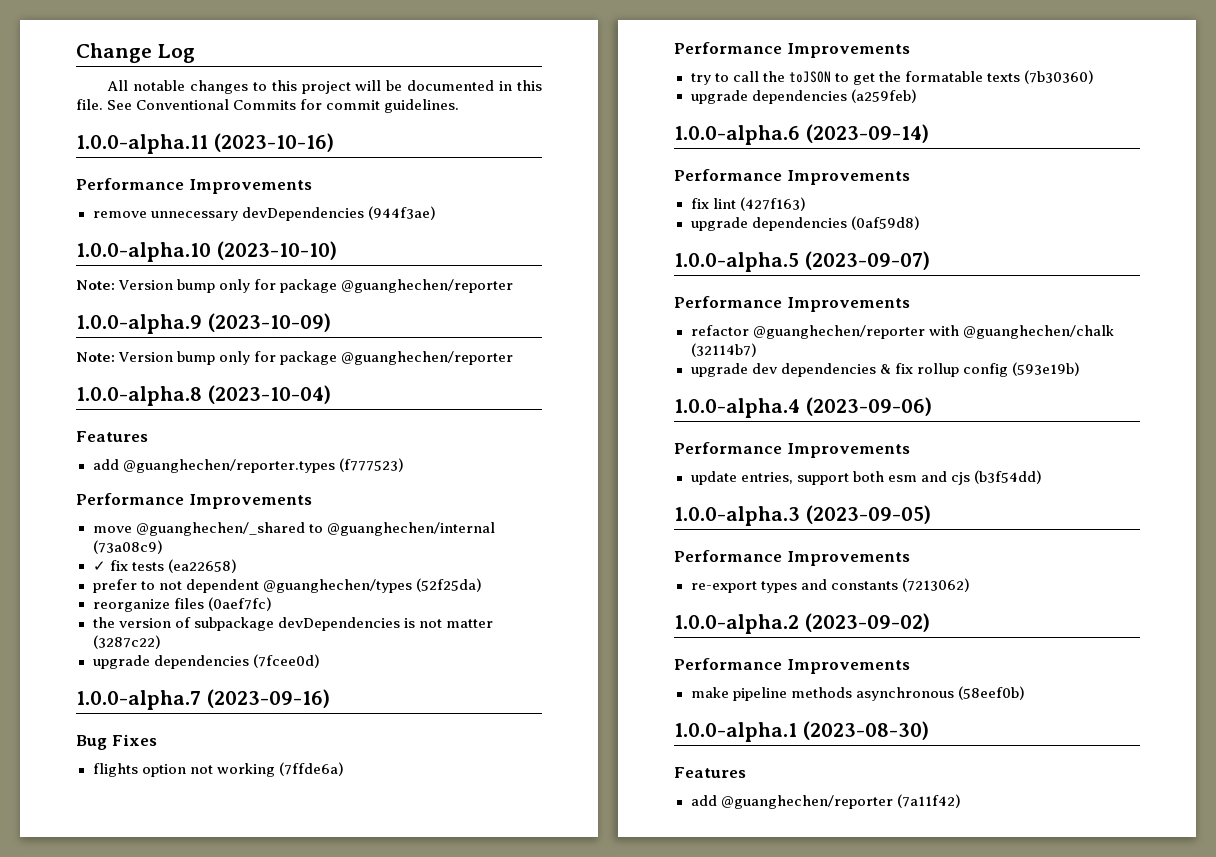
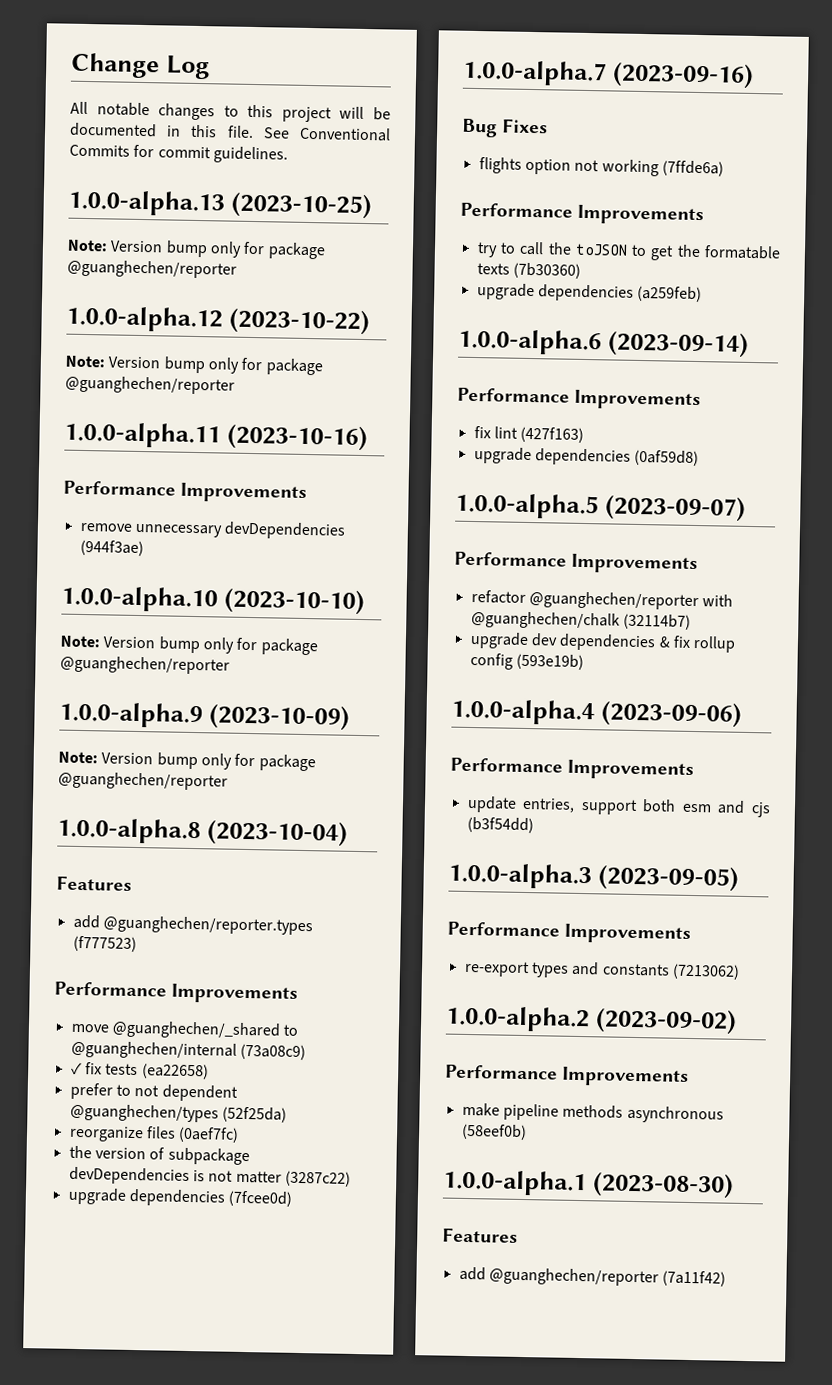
(460, 106) none -> [68,189,372,220] [67,239,326,260] [67,259,237,279] [66,305,370,336] [65,355,323,376] [65,375,235,395] // 1.0.0-alpha.13 (2023-10-25) // Note: Version bump only for package @guanghechen/reporter // 1.0.0-alpha.12 (2023-10-22) // Note: Version bump only for package @guanghechen/reporter

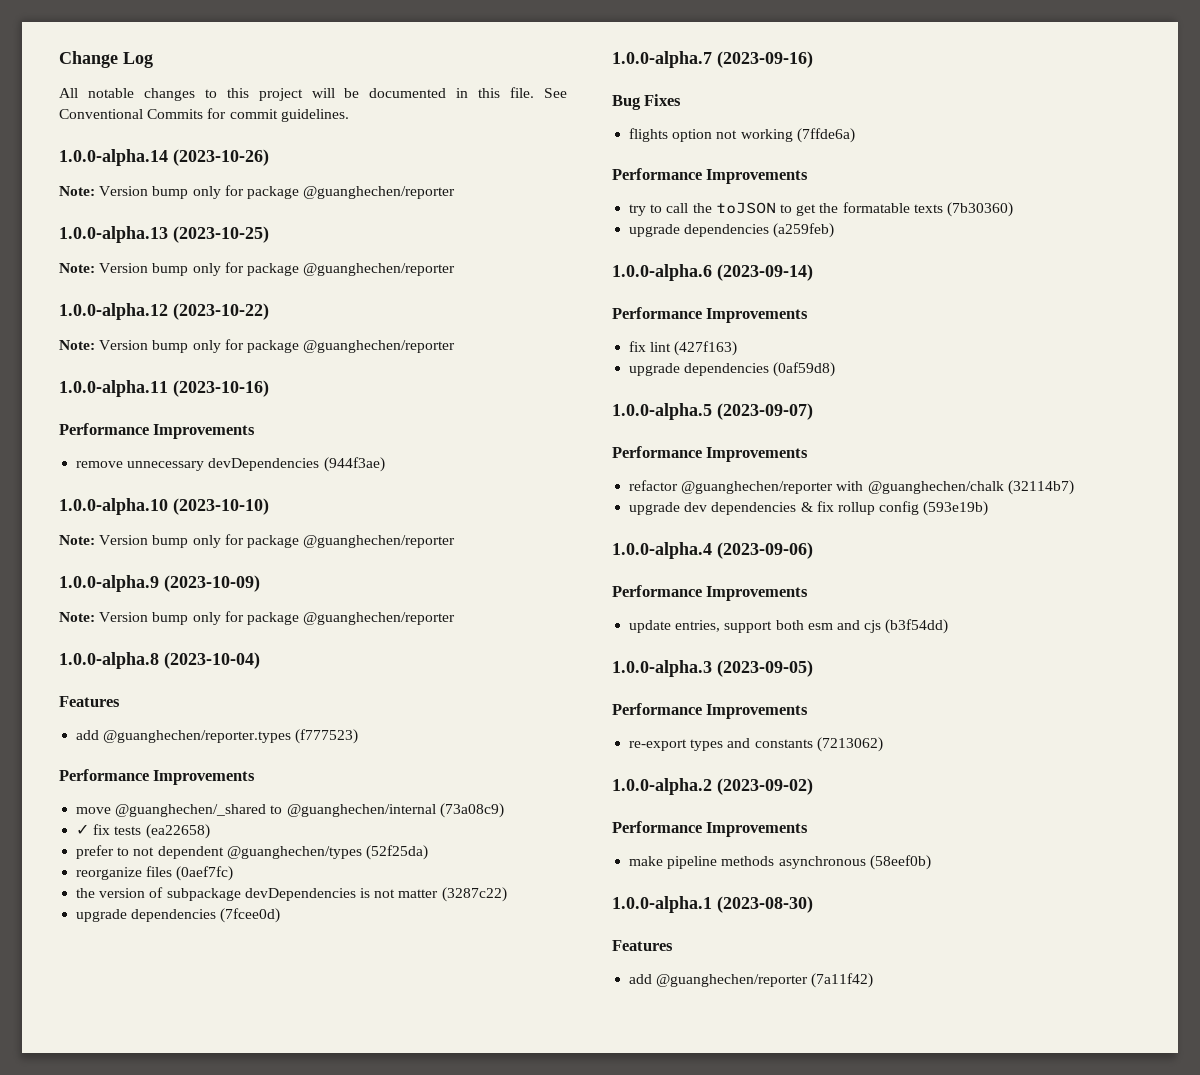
(288, 155) none -> [59,149,269,166] [59,185,456,199] // 1.0.0-alpha.14 (2023-10-26) // Note: Version bump only for package @guanghechen/reporter

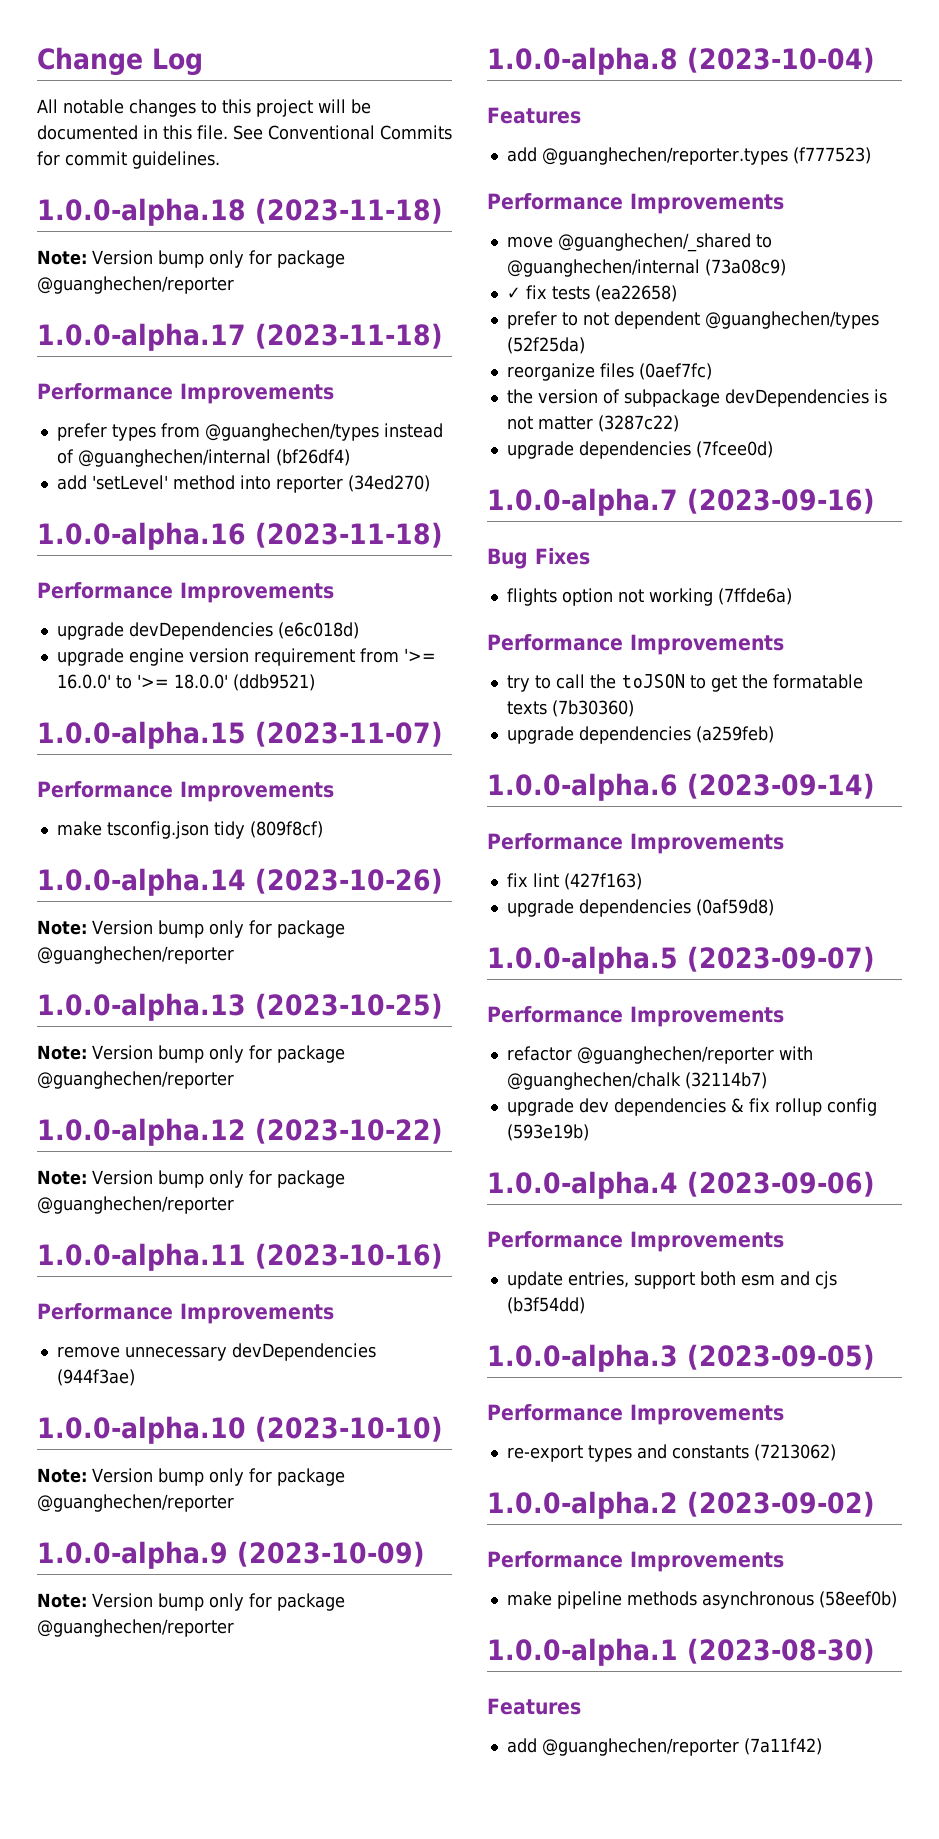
(349, 115) none -> [37,198,443,226] [37,250,345,268] [37,276,234,294] [37,323,443,351] [37,383,334,404] [56,423,443,441] [56,449,350,467] [56,475,430,493] [37,522,443,550] [37,582,334,603] [56,622,359,640] [56,648,436,666] [56,674,315,691] [37,721,443,749] [37,781,334,802] [56,821,323,839] // 1.0.0-alpha.18 (2023-11-18) // Note: Version bump only for package @guanghechen/reporter // 1.0.0-alpha.17 (2023-11-18) // Performance Improvements // prefer types from @guanghechen/types instead of @guanghechen/internal (bf26df4) // add 'setLevel' method into reporter (34ed270) // 1.0.0-alpha.16 (2023-11-18) // Performance Improvements // upgrade devDependencies (e6c018d) // upgrade engine version requirement from '>= 16.0.0' to '>= 18.0.0' (ddb9521) // 1.0.0-alpha.15 (2023-11-07) // Performance Improvements // make tsconfig.json tidy (809f8cf)

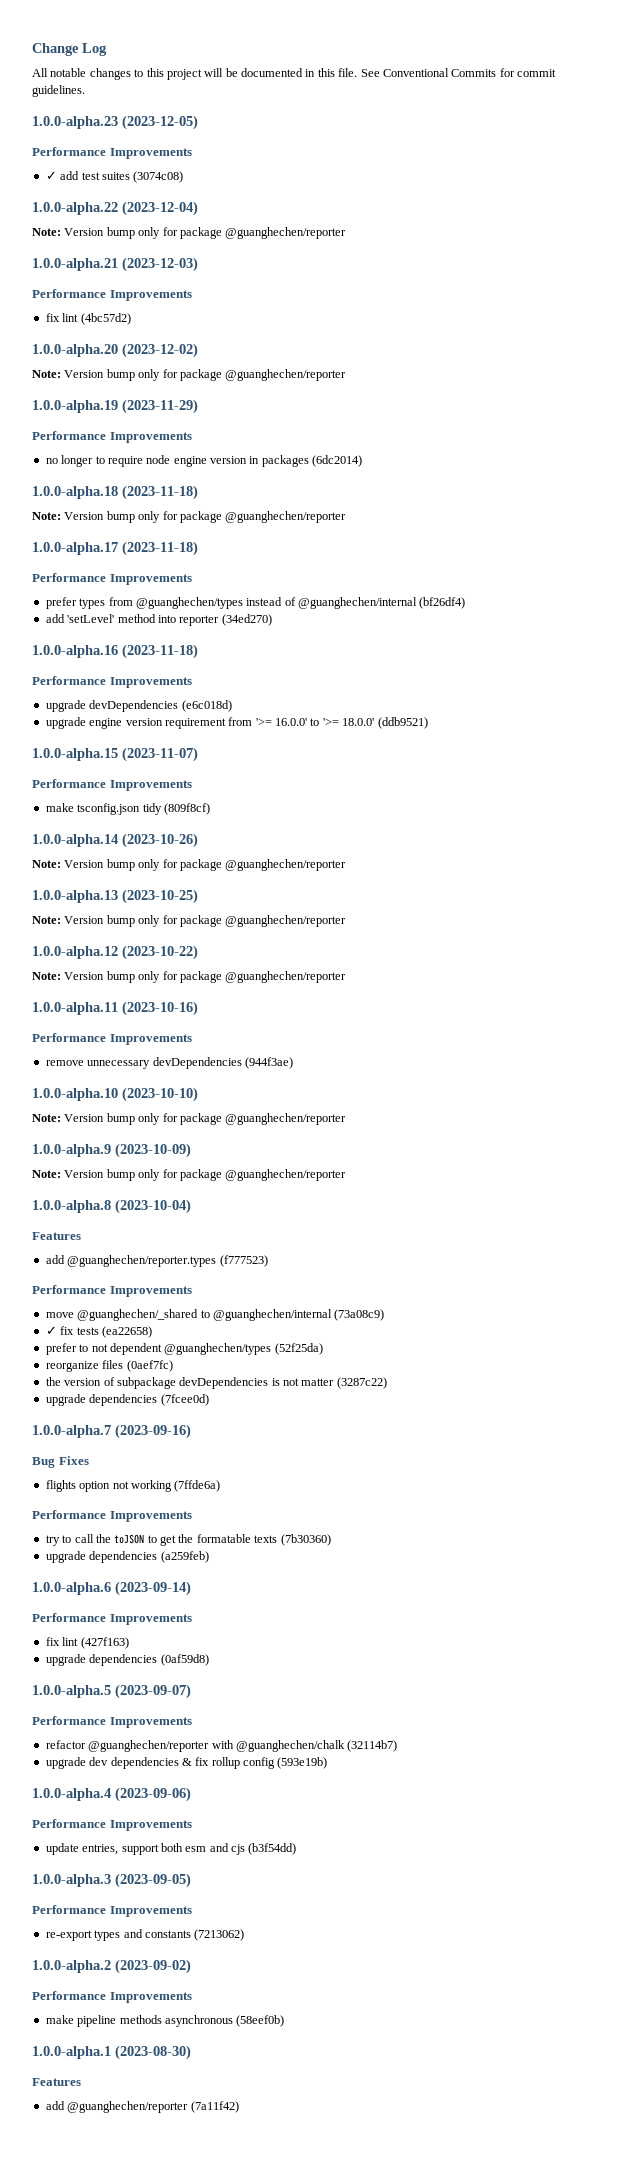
(220, 160) none -> [32,115,198,130] [32,147,192,159] [45,171,184,183] [32,201,198,216] [32,227,347,239] [32,257,198,272] [32,289,192,301] [45,313,131,325] [32,343,198,358] [32,369,347,381] [32,399,198,414] [32,431,192,443] [45,455,363,467] // 1.0.0-alpha.23 (2023-12-05) // Performance Improvements // ✓ add test suites (3074c08) // 1.0.0-alpha.22 (2023-12-04) // Note: Version bump only for package @guanghechen/reporter // 1.0.0-alpha.21 (2023-12-03) // Performance Improvements // fix lint (4bc57d2) // 1.0.0-alpha.20 (2023-12-02) // Note: Version bump only for package @guanghechen/reporter // 1.0.0-alpha.19 (2023-11-29) // Performance Improvements // no longer to require node engine version in packages (6dc2014)

